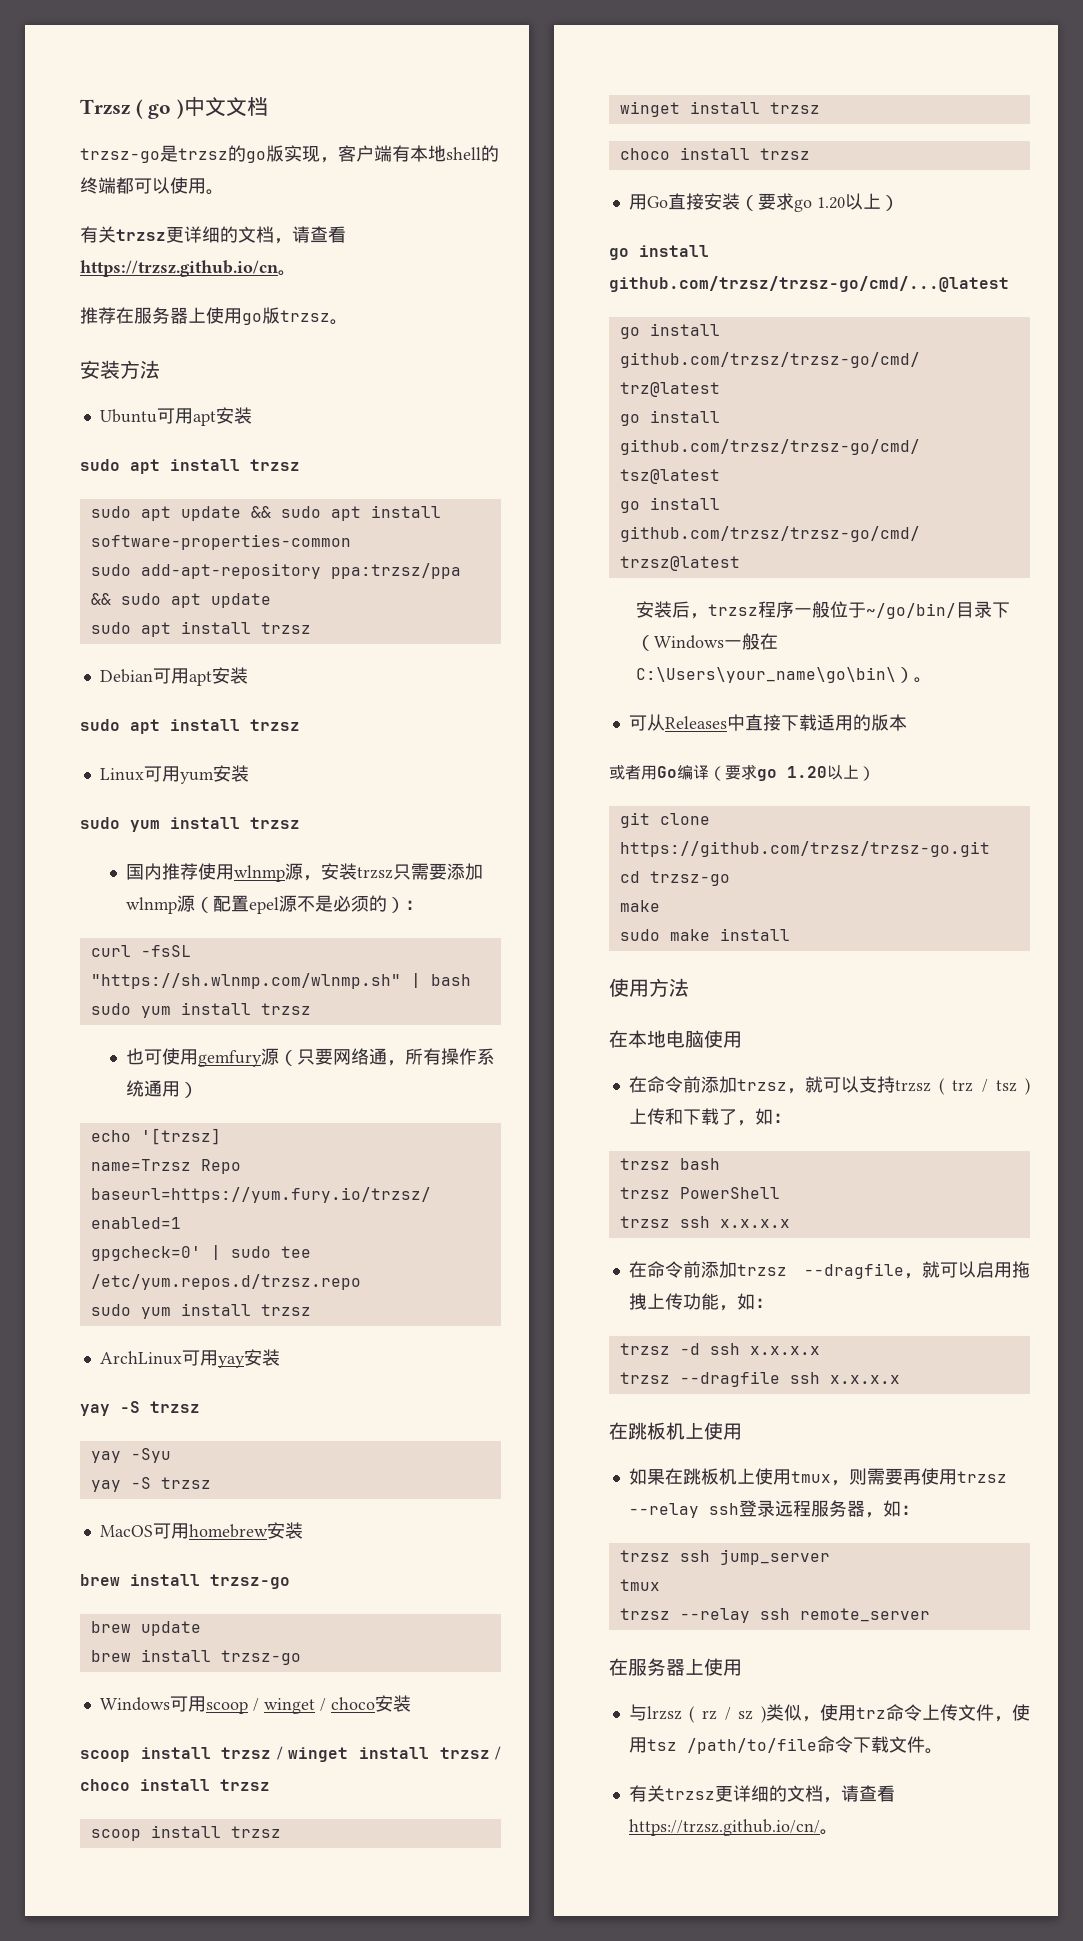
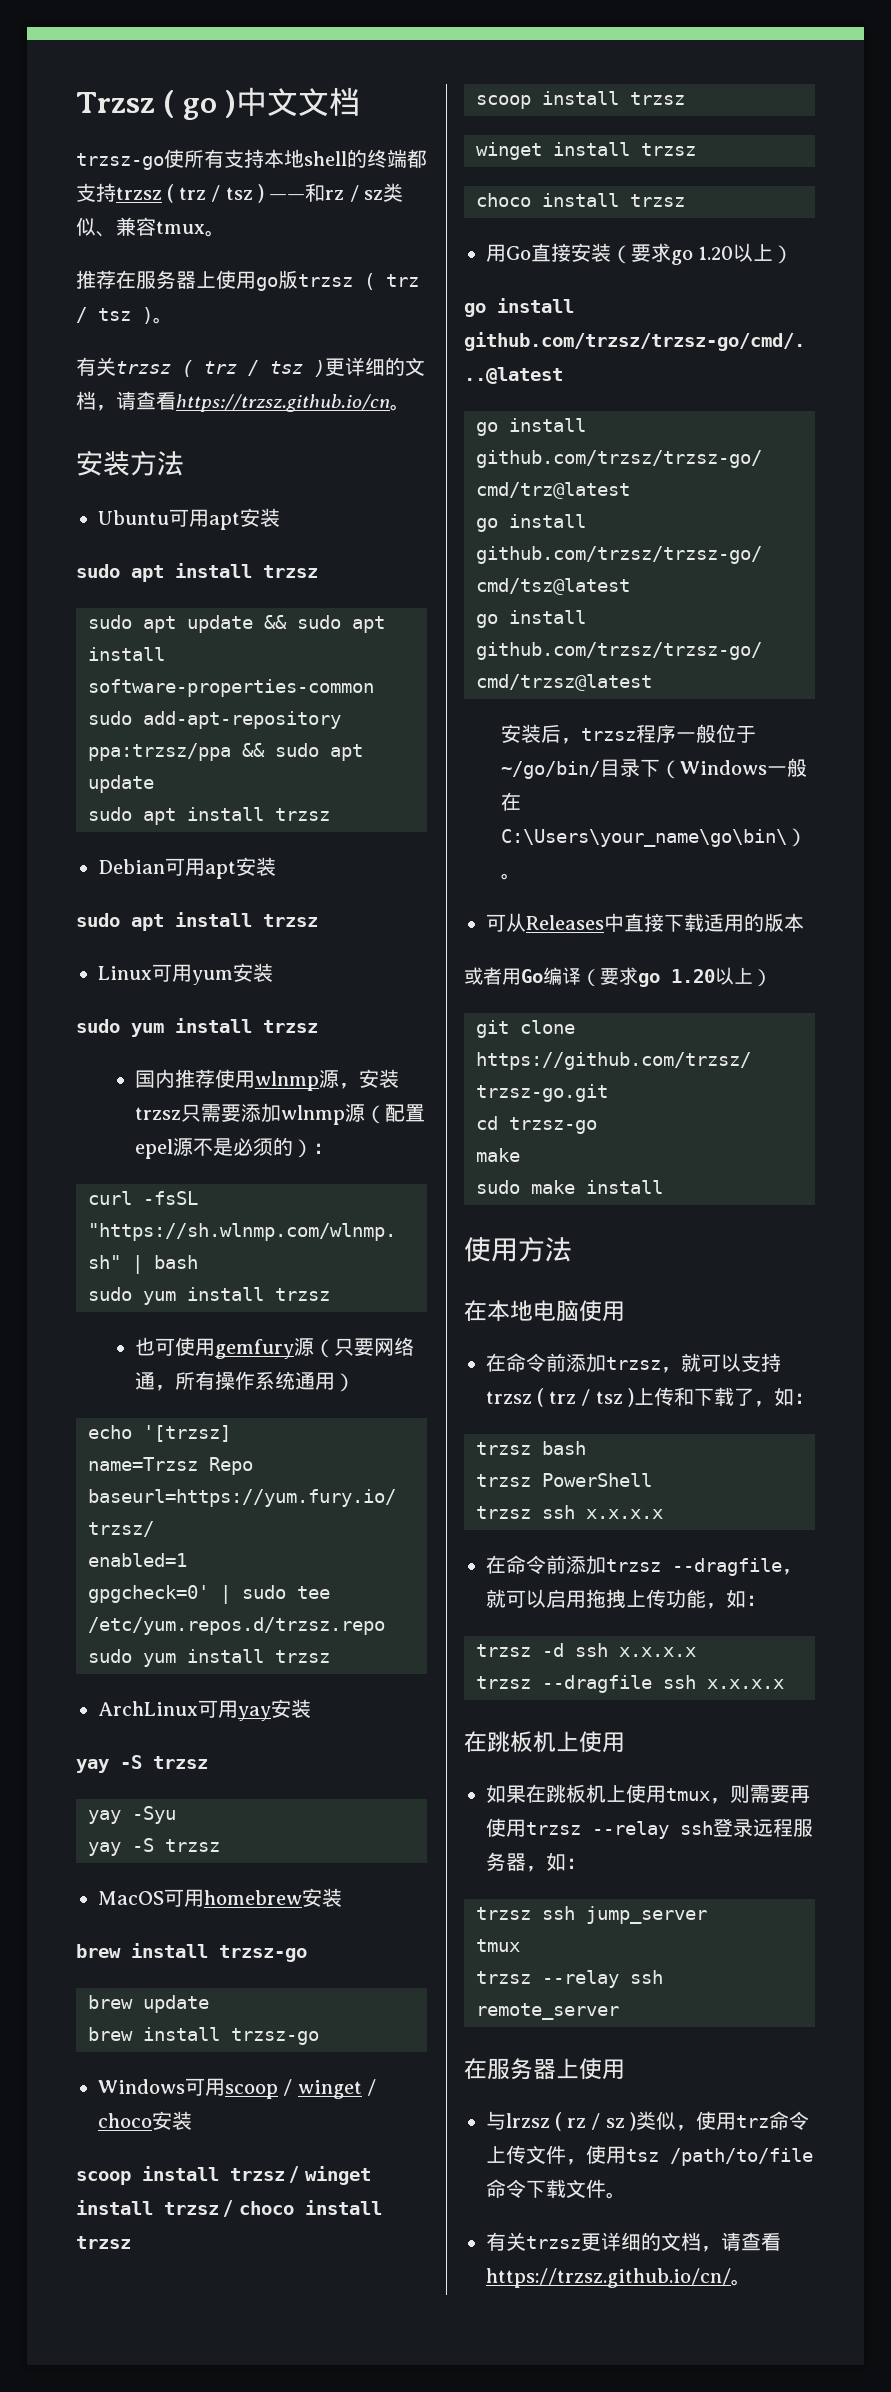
[160,145,499,163] [80,177,224,195] [80,226,346,244] [80,260,278,277] 是trzsz的go版实现，客户端有本地shell的终端都可以使用。 // 有关trzsz更详细的文档，请查看https://trzsz.github.io/cn -> [164,149,427,168] [76,183,404,203] [76,217,205,237] 使所有支持本地shell的终端都支持trzsz ( trz / tsz ) ——和rz / sz类似、兼容tmux
(330, 316) none -> [364,273,419,290] [76,307,173,324] [76,357,425,377] [76,391,390,412] ( trz / tsz )。 // 有关trzsz ( trz / tsz )更详细的文档，请查看https://trzsz.github.io/cn

